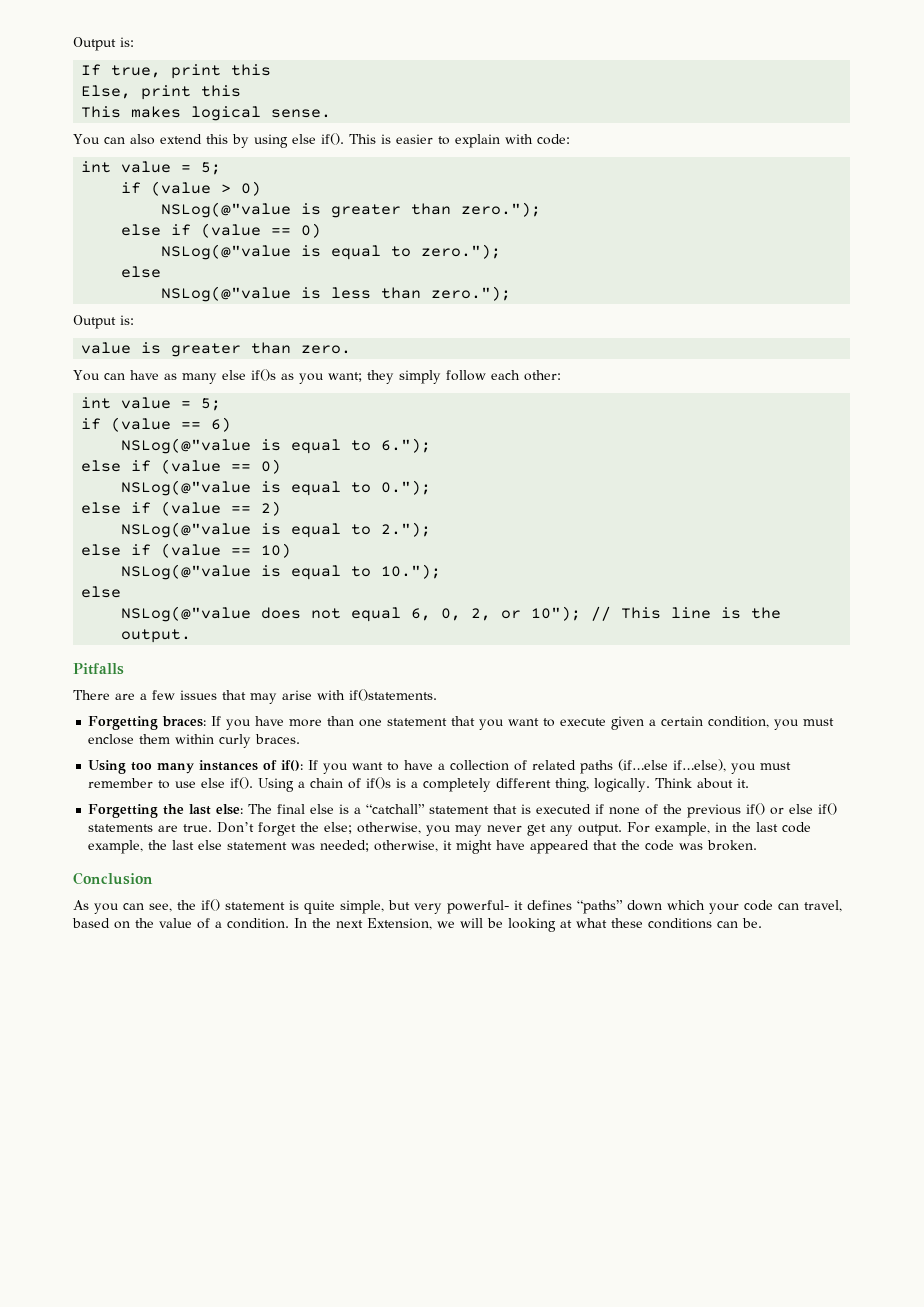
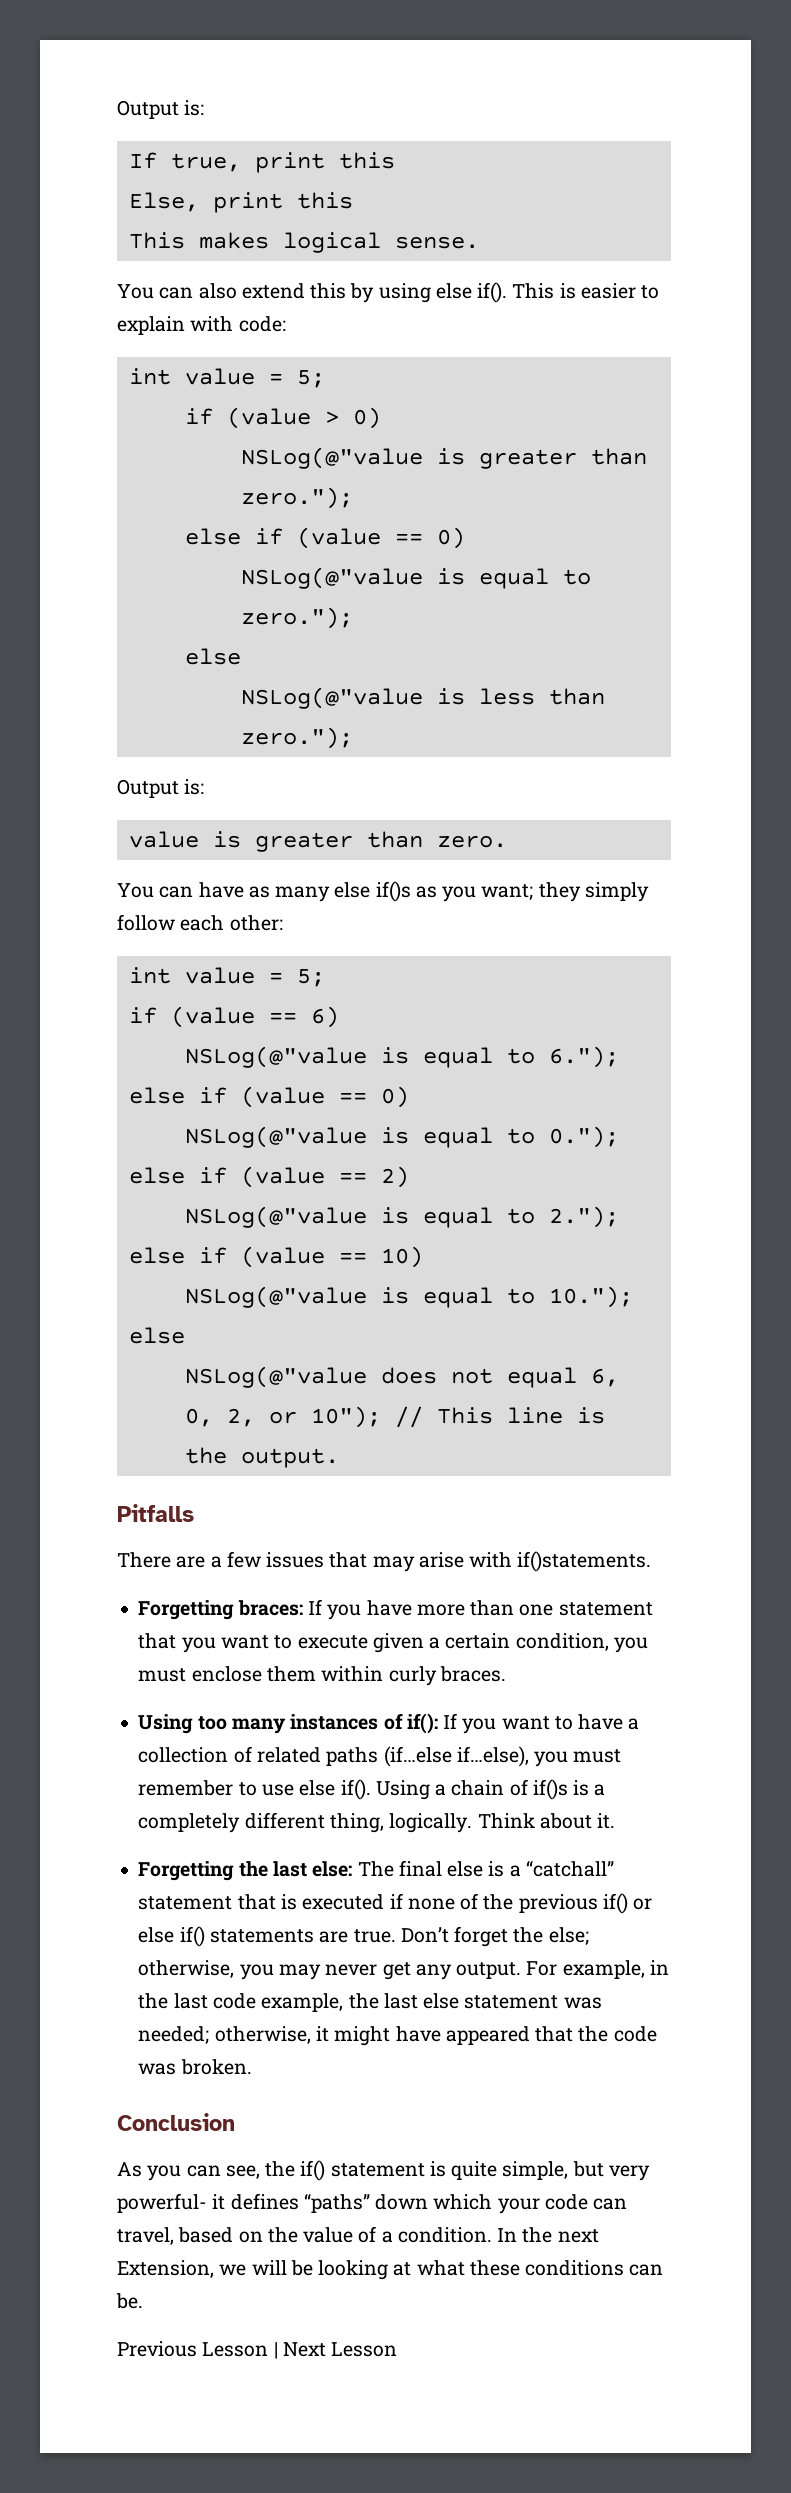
(762, 923) none -> [117,2341,398,2359] // Previous Lesson | Next Lesson

